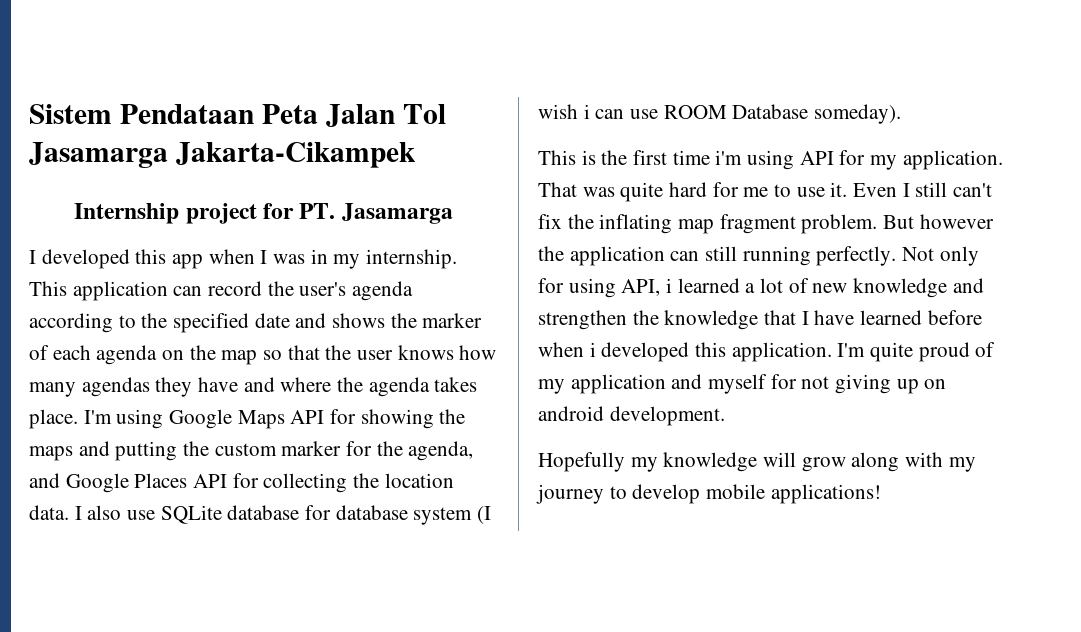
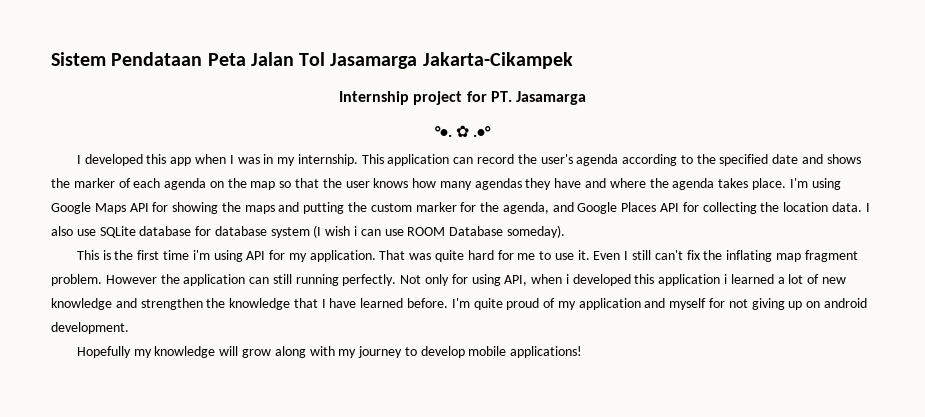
(453, 213) none -> [434,125,492,137] // °•. ✿ .•°
[883,214,994,229] But however -> [105,275,157,284] However
(661, 287) none -> [531,274,721,286] when i developed this application
[927,310,982,325] [538,342,832,362] before when i developed this application. -> [407,298,449,308] before.

